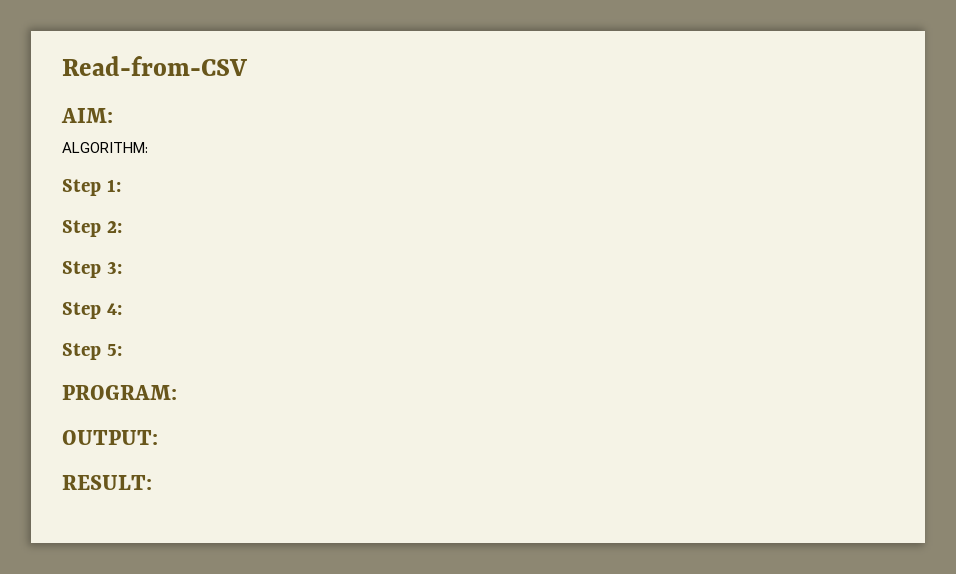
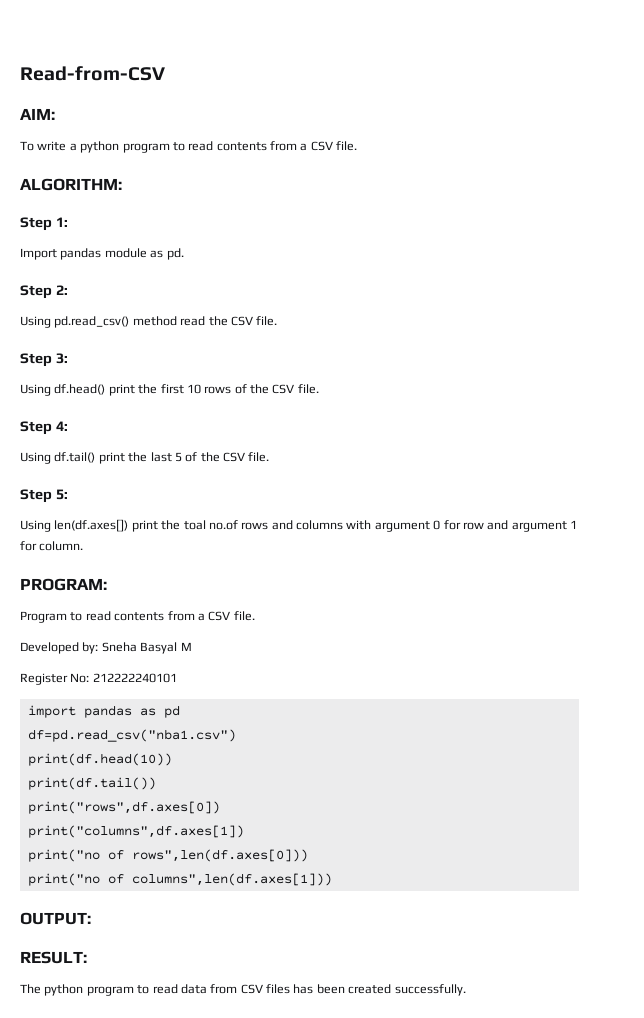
[62,142,148,153] [62,179,121,196] [62,220,122,237] [62,261,122,278] [62,302,122,319] [62,343,122,360] [62,385,177,400] [62,430,158,445] [62,475,152,490] ALGORITHM: // Step 1: // Step 2: // Step 3: // Step 4: // Step 5: // PROGRAM: // OUTPUT: // RESULT: -> [20,141,358,153] [20,178,122,191] [20,217,68,231] [20,248,184,260] [20,285,68,299] [20,316,278,328] [20,353,68,367] [20,384,319,396] [20,421,68,435] [20,452,270,464] [20,489,68,503] [20,519,577,532] [20,541,84,551] [20,578,107,591] [20,611,255,623] [20,642,192,654] [20,673,177,685] [27,705,180,718] [27,729,236,742] [27,753,172,766] [27,777,156,790] [27,801,220,814] [27,825,244,838] [27,849,308,862] [27,873,332,886] [20,912,91,925] [20,951,87,964] [20,984,466,996] To write a python program to read contents from a CSV file. // ALGORITHM: // Step 1: // Import pandas module as pd. // Step 2: // Using pd.read_csv() method read the CSV file. // Step 3: // Using df.head() print the first 10 rows of the CSV file. // Step 4: // Using df.tail() print the last 5 of the CSV file. // Step 5: // Using len(df.axes[]) print the toal no.of rows and columns with argument 0 for row and argument 1 for column. // PROGRAM: // Program to read contents from a CSV file. // Developed by: Sneha Basyal M // Register No: 212222240101 // import pandas as pd // df=pd.read_csv("nba1.csv") // print(df.head(10)) // print(df.tail()) // print("rows",df.axes[0]) // print("columns",df.axes[1]) // print("no of rows",len(df.axes[0])) // print("no of columns",len(df.axes[1])) // OUTPUT: // RESULT: // The python program to read data from CSV files has been created successfully.

